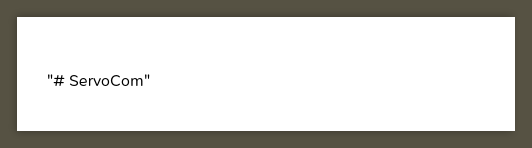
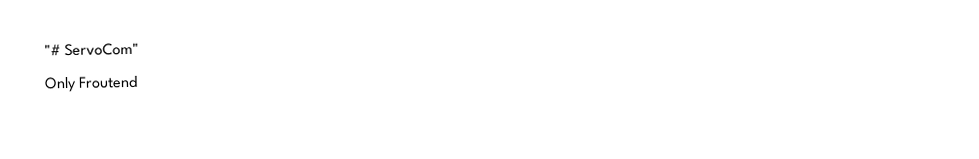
(151, 80) none -> [44,75,139,93] // Only Froutend

